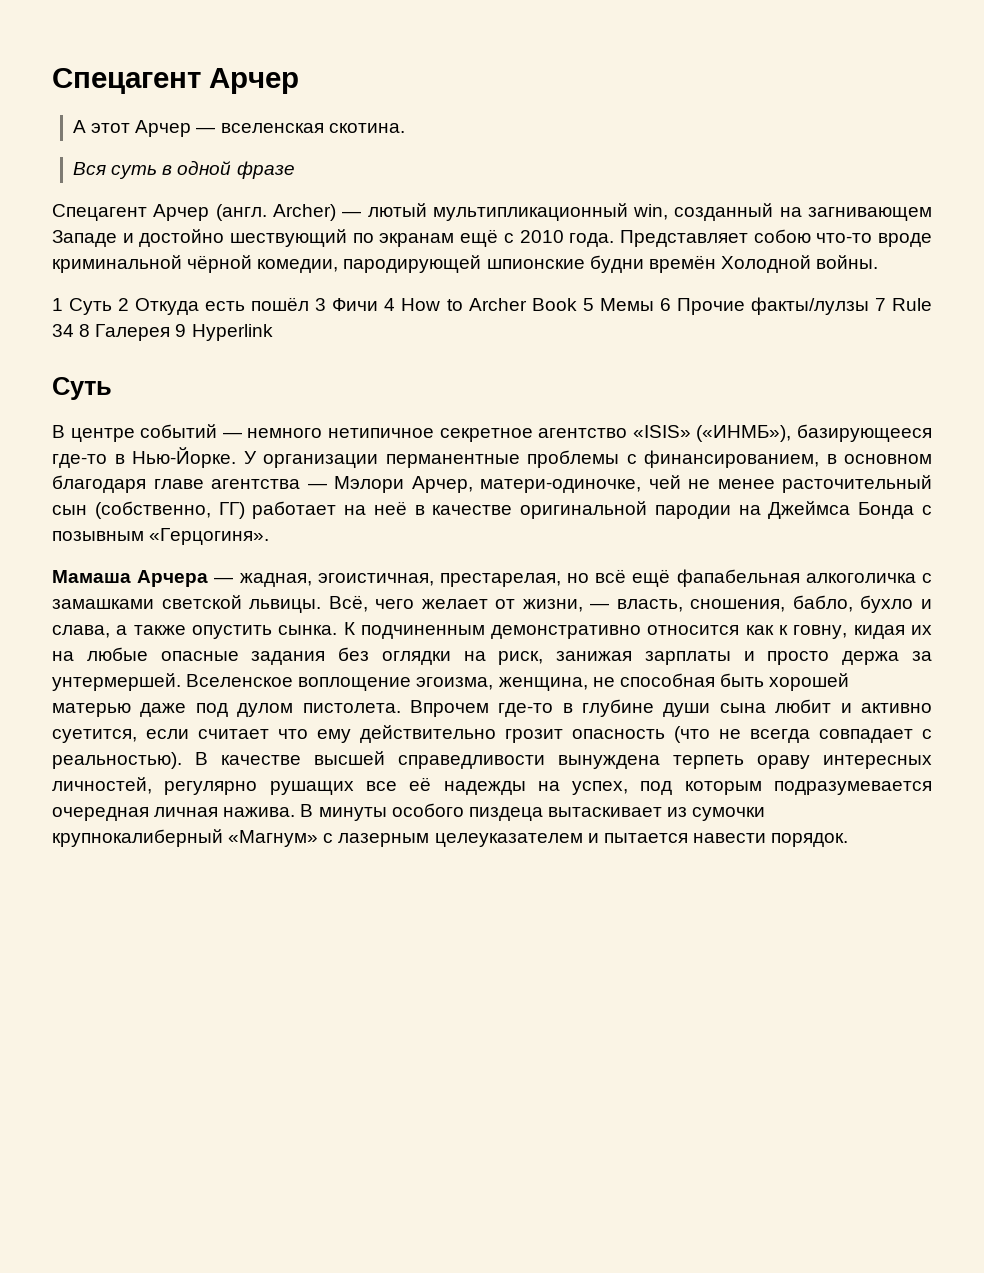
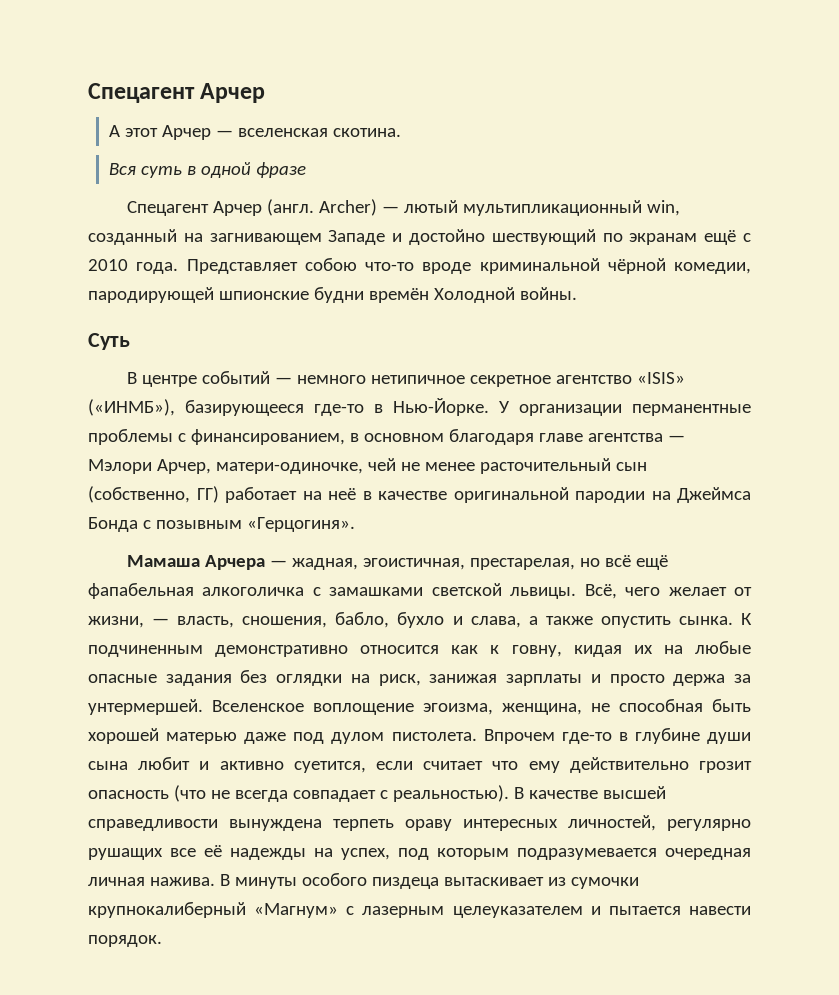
[52,297,933,315] [52,324,273,341] // 1 Суть 2 Откуда есть пошёл 3 Фичи 4 How to Archer Book 5 Мемы 6 Прочие факты/лулзы 7 Rule 34 8 Галерея 9 Hyperlink -> (577, 293) none

